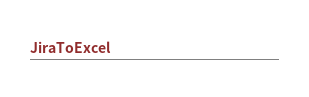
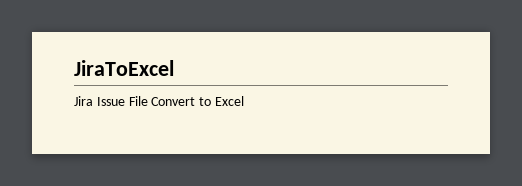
(111, 47) none -> [74,96,244,106] // Jira Issue File Convert to Excel

